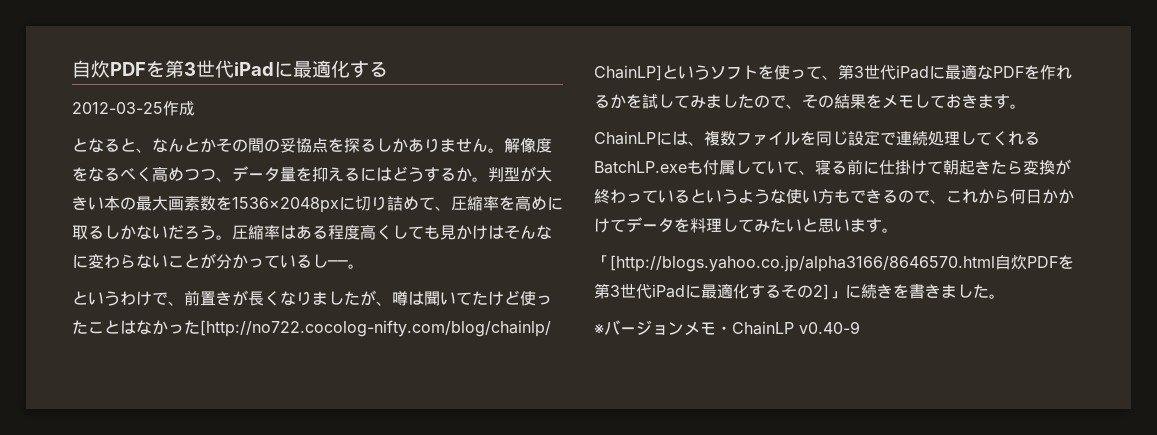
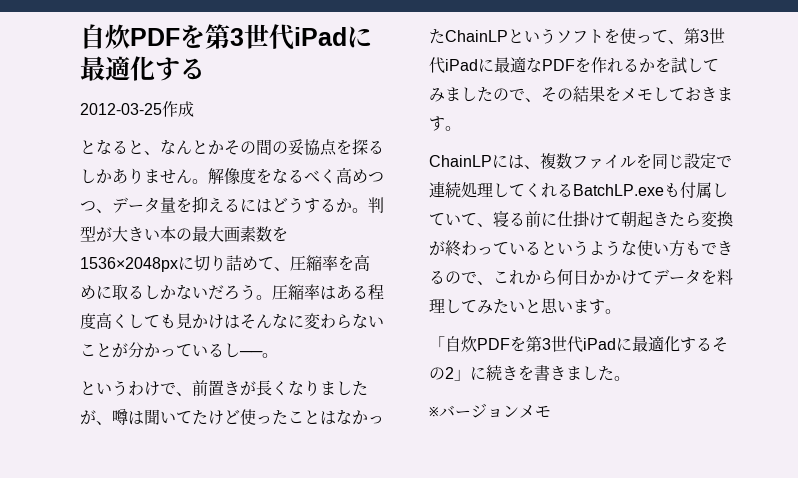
[200,320,551,337] [594,65,662,81] [http://no722.cocolog-nifty.com/blog/chainlp/ ChainLP] -> [445,30,508,42] ChainLP
[610,255,995,272] [http://blogs.yahoo.co.jp/alpha3166/8646570.html -> (445, 343) none
[813,284,829,300] 2] -> [445,367,454,379] 2
[716,321,860,335] ・ChainLP v0.40-9 -> (551, 411) none

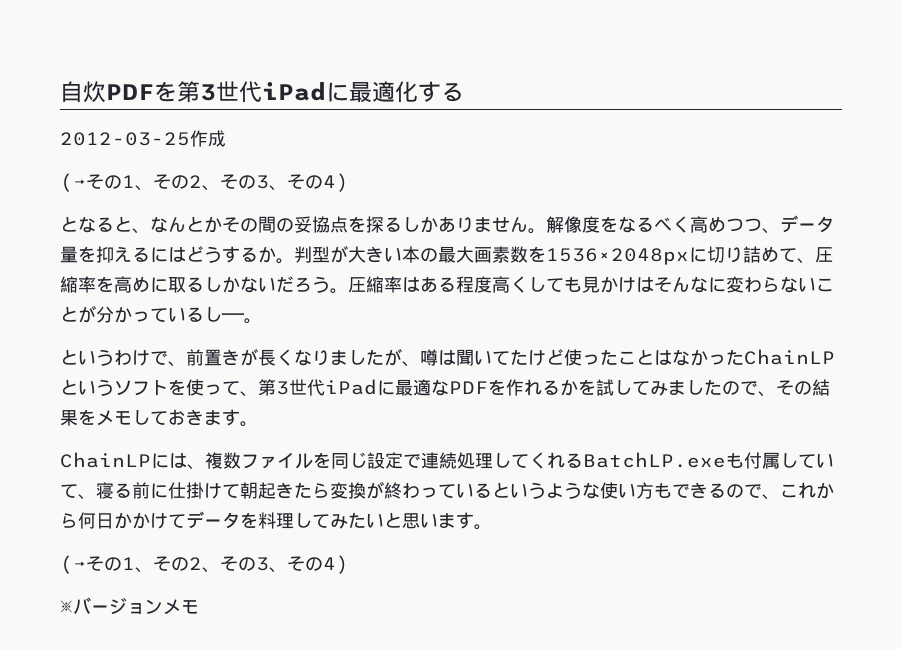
(194, 109) none -> [60,173,349,192] // (→その1、その2、その3、その4)
[429,335,728,353] [429,365,630,381] 「自炊PDFを第3世代iPadに最適化するその2」に続きを書きました。 -> [60,555,349,574] (→その1、その2、その3、その4)

